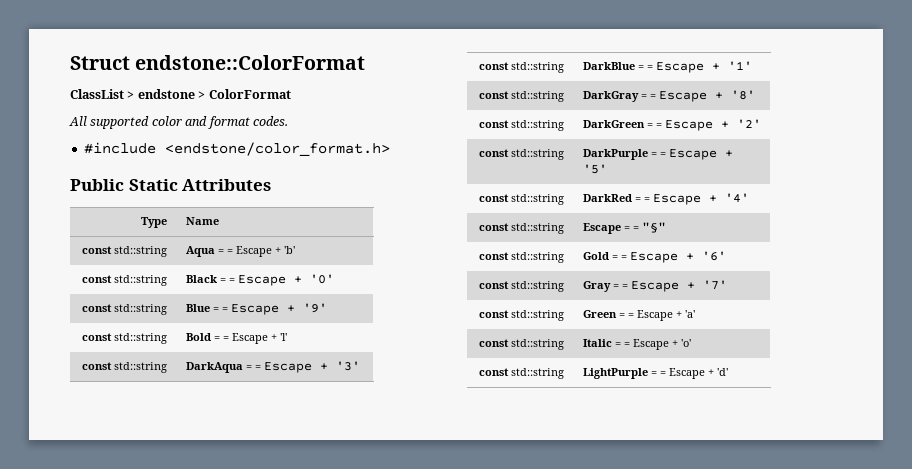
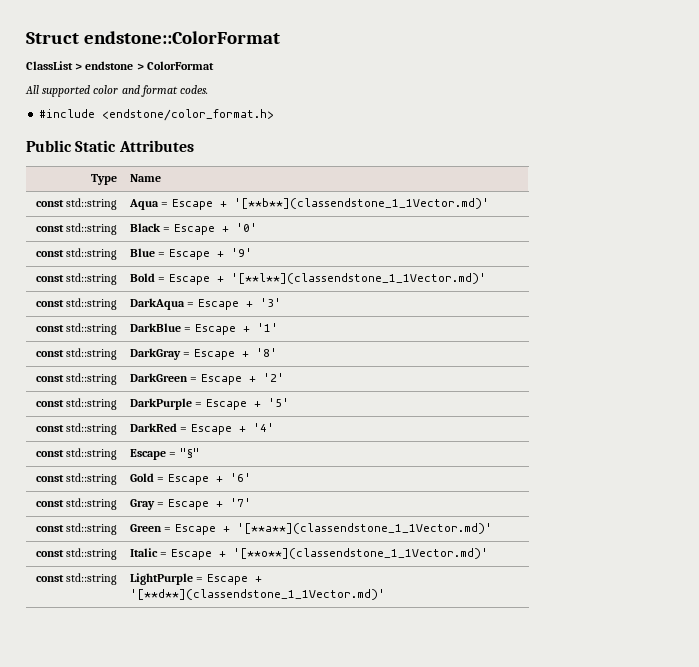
[226,246,295,257] = Escape + 'b' -> [171,198,489,210] Escape + '[**b**](classendstone_1_1Vector.md)'
[228,278,235,283] = -> (171, 229) none
[221,307,228,312] = -> (166, 254) none
[222,333,287,344] = Escape + 'l' -> [168,273,486,285] Escape + '[**l**](classendstone_1_1Vector.md)'
[254,365,261,370] = -> (195, 304) none
[646,65,653,70] = -> (192, 329) none
[649,94,656,99] = -> (191, 354) none
[655,123,662,128] = -> (198, 379) none
[659,152,666,157] = -> (203, 404) none
[643,197,650,202] = -> (188, 429) none
[632,226,639,231] = -> (177, 454) none
[620,255,627,260] = -> (165, 479) none
[621,284,628,289] = -> (165, 504) none
[627,310,695,321] = Escape + 'a' -> [174,523,492,535] Escape + '[**a**](classendstone_1_1Vector.md)'
[623,339,691,350] = Escape + 'o' -> [170,548,488,560] Escape + '[**o**](classendstone_1_1Vector.md)'
[659,368,728,379] = Escape + 'd' -> [206,574,262,585] [130,589,386,600] Escape + '[**d**](classendstone_1_1Vector.md)'

